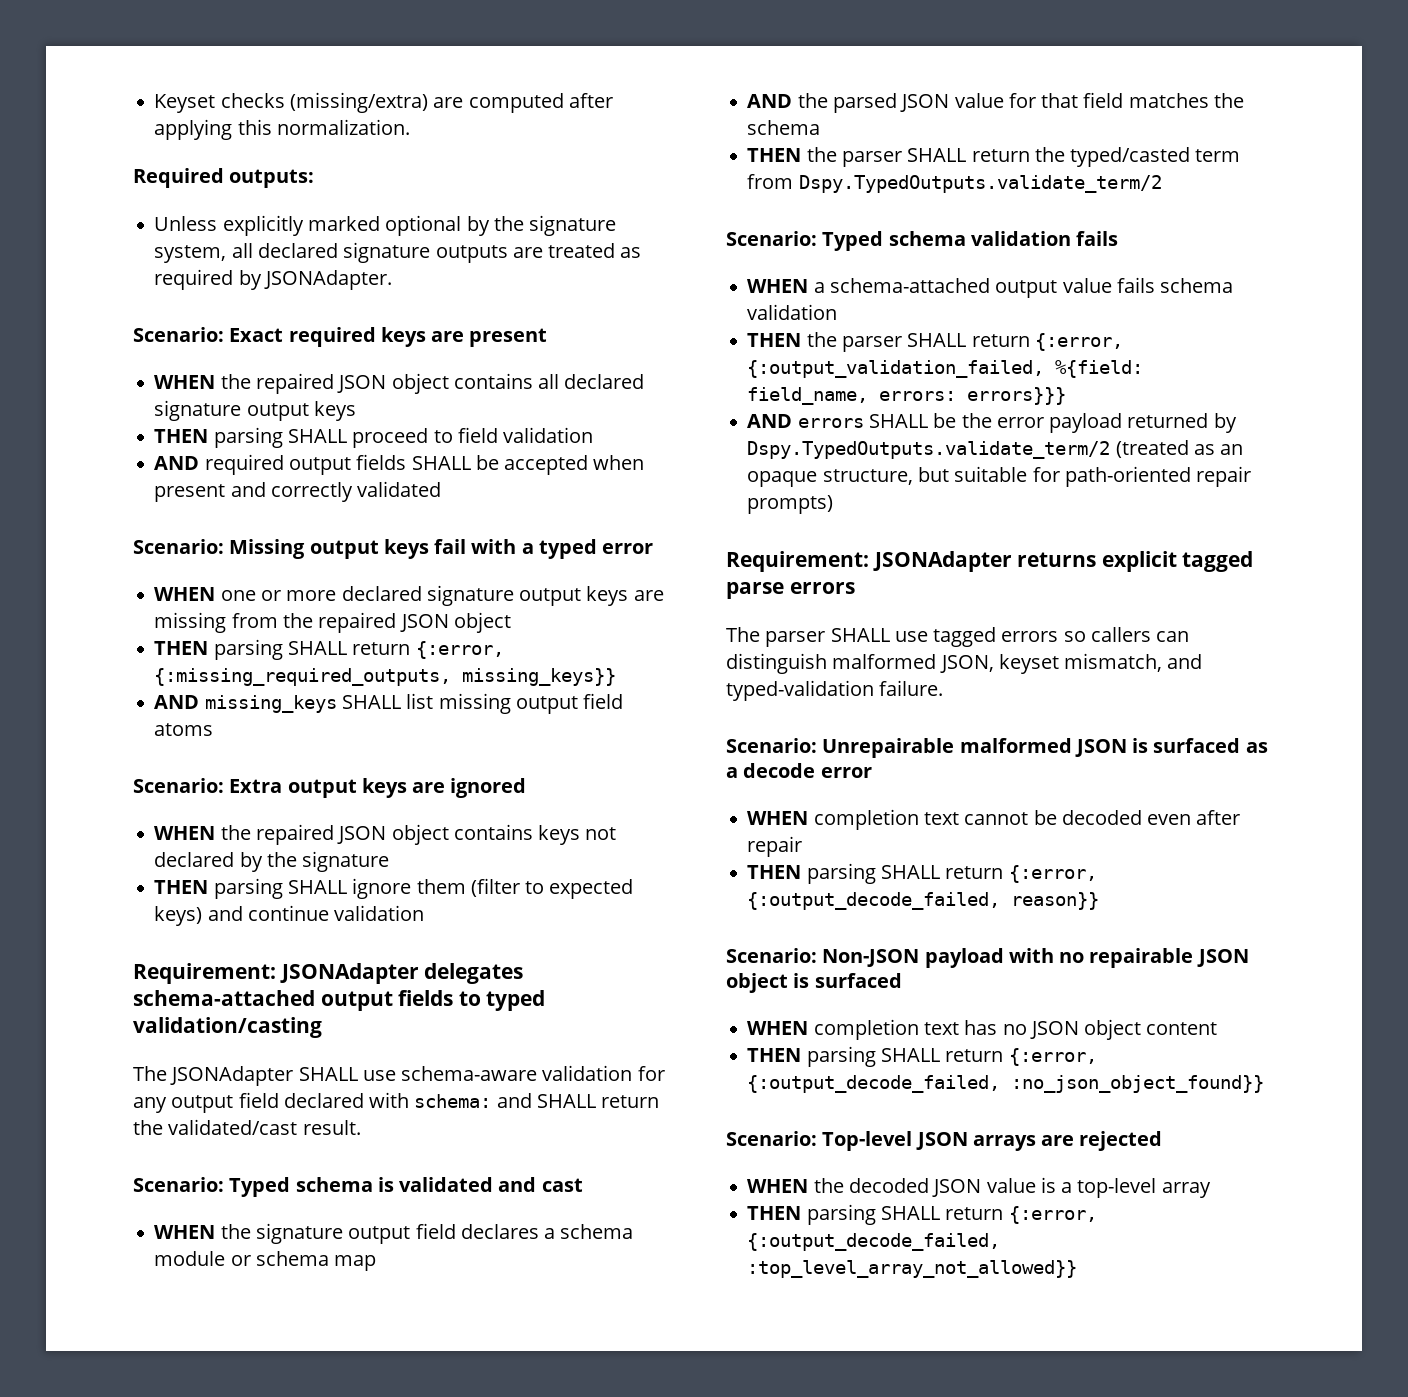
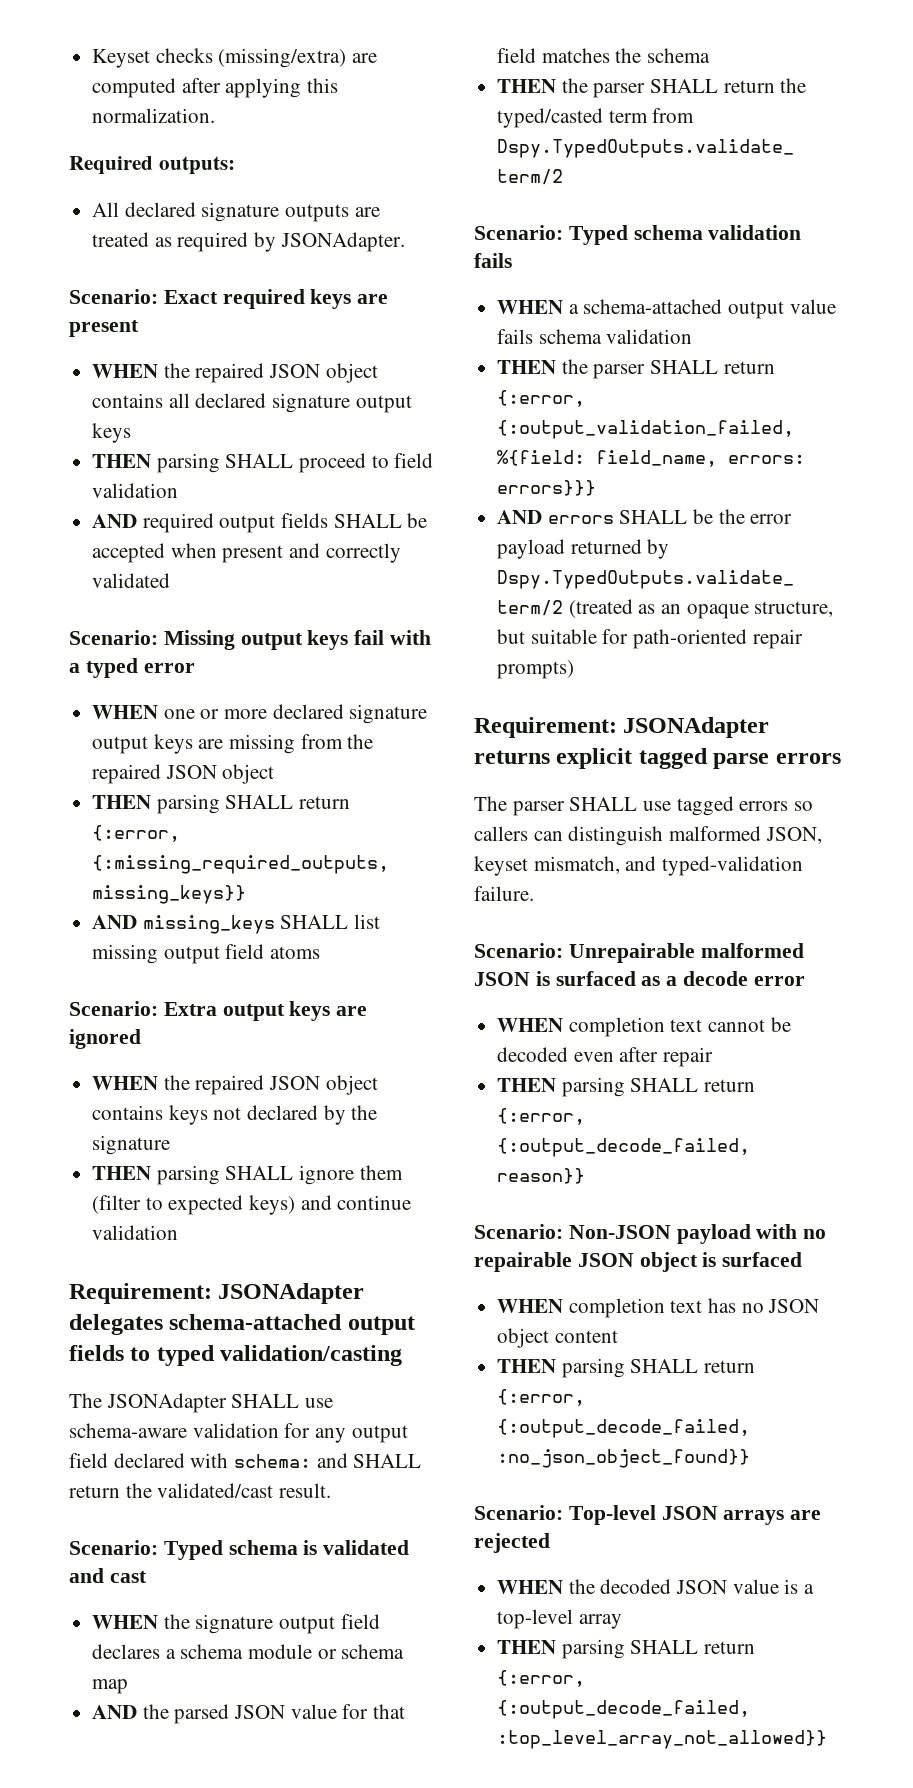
[154,215,617,236] [154,243,253,263] Unless explicitly marked optional by the signature system, all -> [92,202,120,217] All

